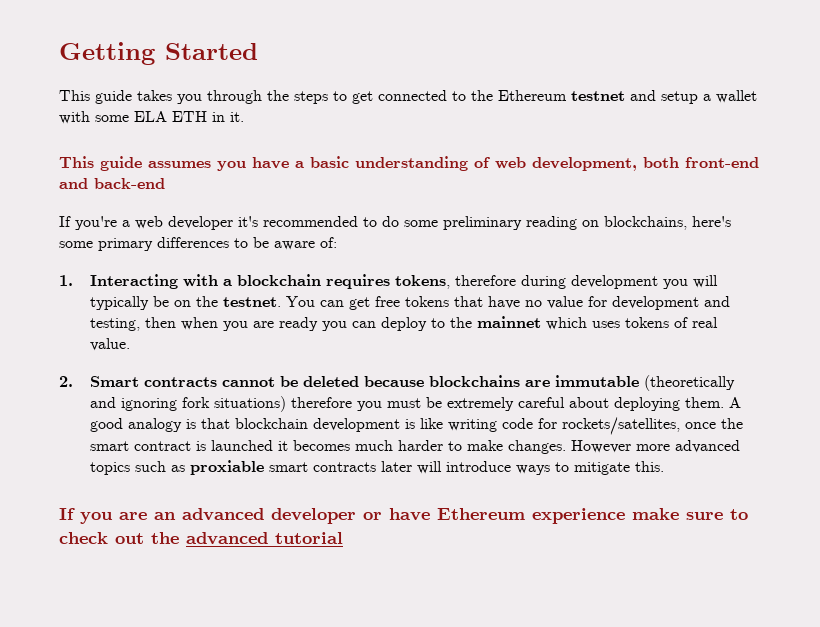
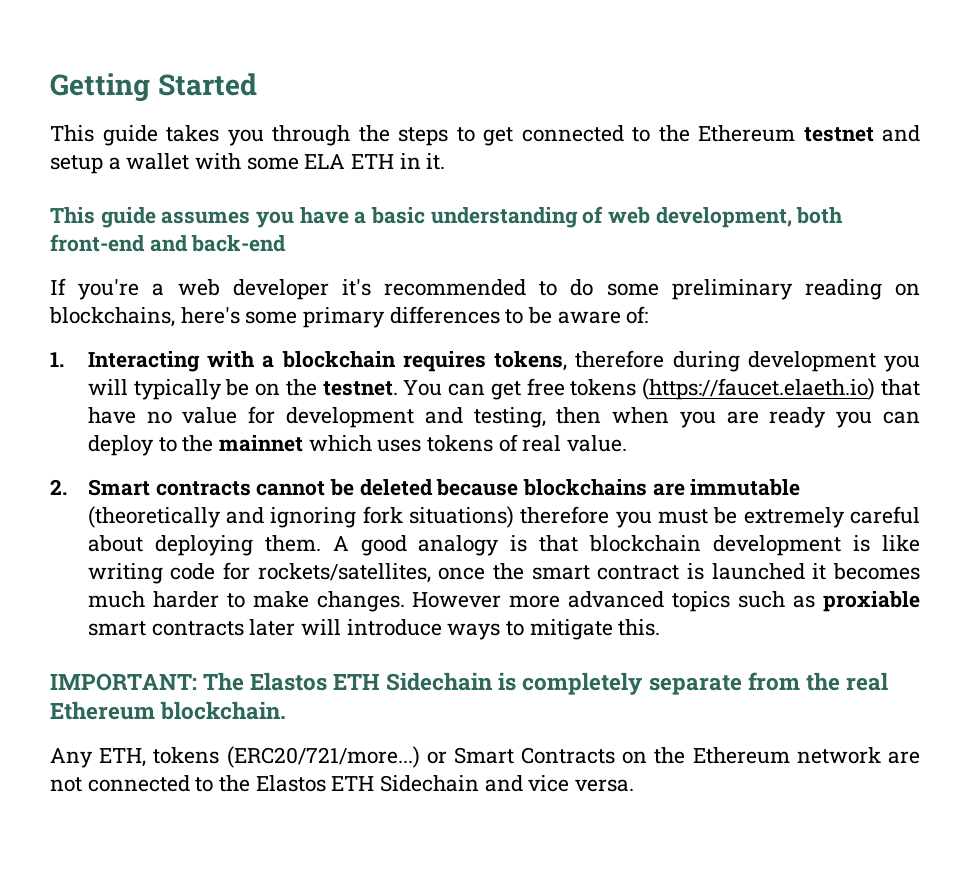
(449, 301) none -> [642,378,876,400] (https://faucet.elaeth.io)
[59,508,748,524] [59,532,343,545] If you are an advanced developer or have Ethereum experience make sure to check out the advanced tutorial -> [50,672,888,695] [50,701,287,720] [50,746,920,768] [50,775,635,792] IMPORTANT: The Elastos ETH Sidechain is completely separate from the real Ethereum blockchain. // Any ETH, tokens (ERC20/721/more...) or Smart Contracts on the Ethereum network are not connected to the Elastos ETH Sidechain and vice versa.

